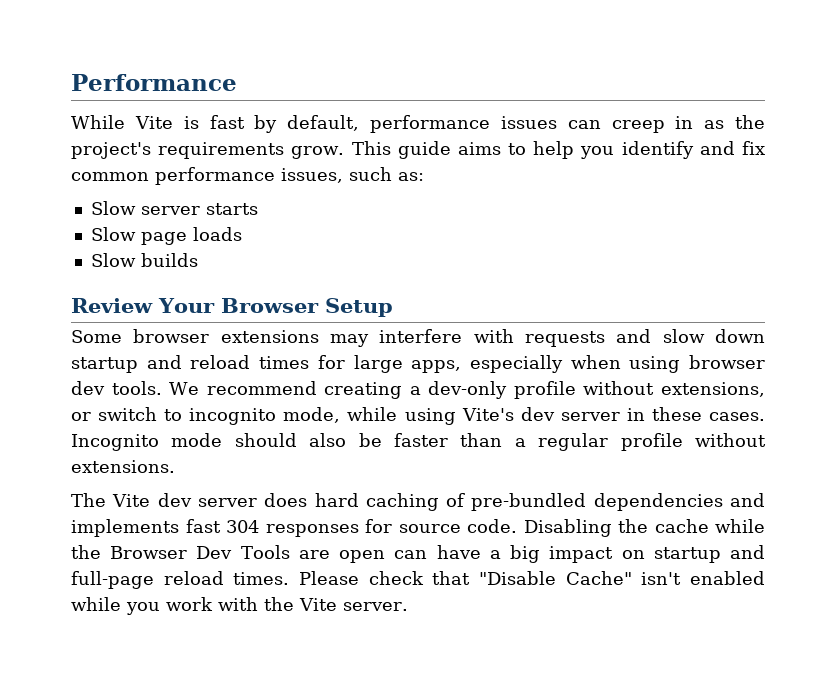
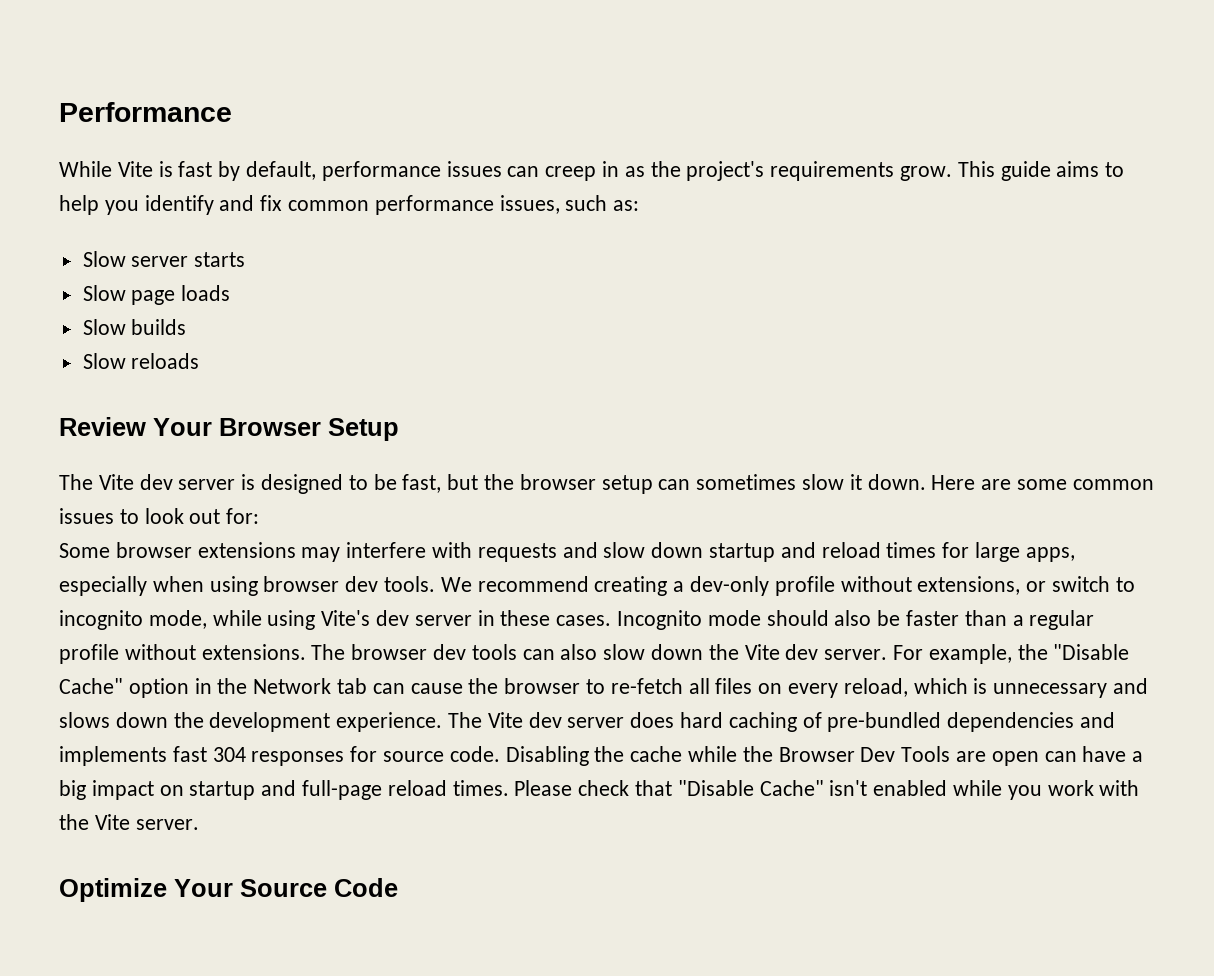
(198, 260) none -> [82,353,200,369] // Slow reloads
(393, 307) none -> [59,474,1154,494] [59,508,260,524] // The Vite dev server is designed to be fast, but the browser setup can sometimes slow it down. Here are some common issues to look out for:
(175, 466) // -> [311,644,1130,664] [59,678,1149,698] [59,712,443,732] The browser dev tools can also slow down the Vite dev server. For example, the "Disable Cache" option in the Network tab can cause the browser to re-fetch all files on every reload, which is unnecessary and slows down the development experience.
(408, 606) none -> [59,878,398,902] // Optimize Your Source Code

